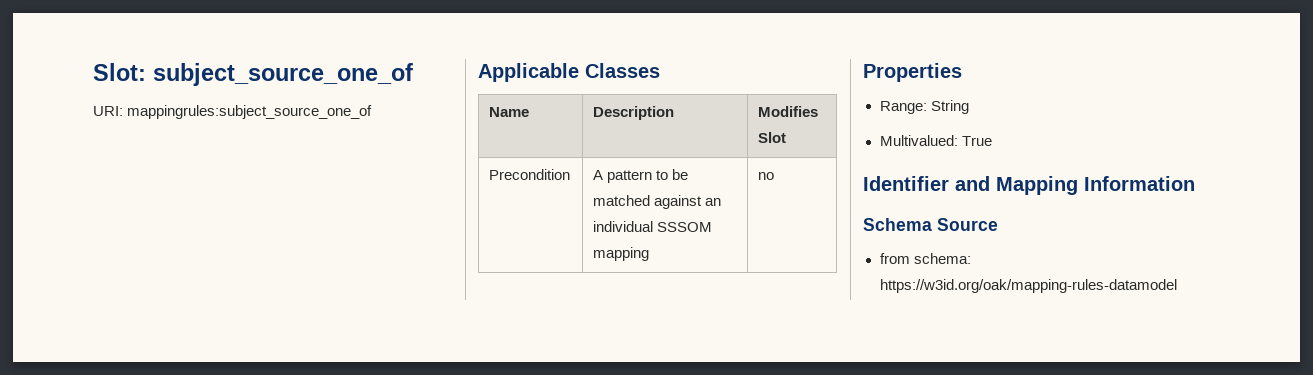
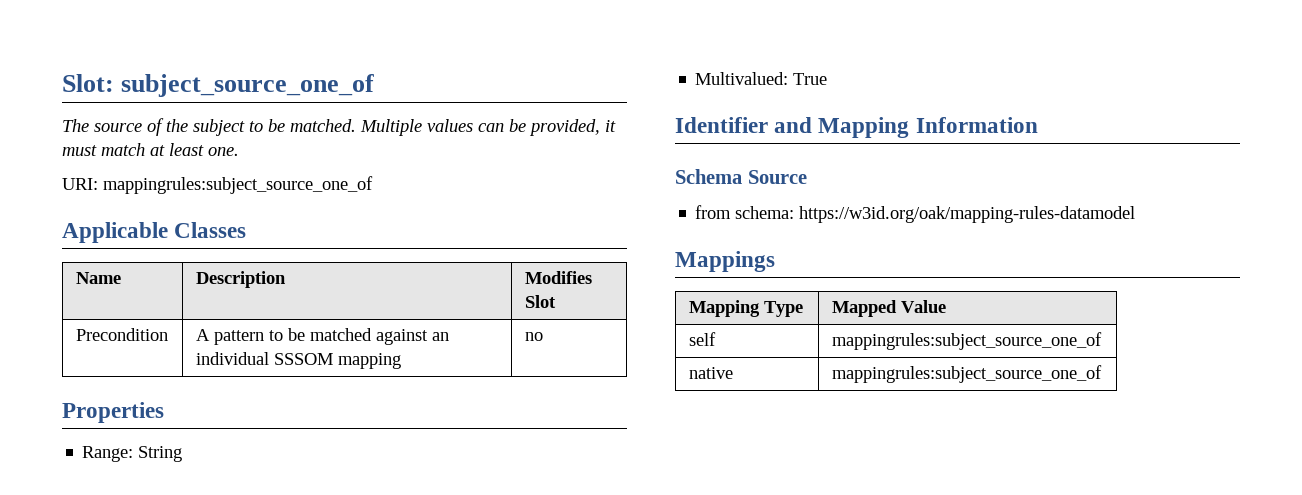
(413, 74) none -> [62,118,616,136] [62,143,239,156] // The source of the subject to be matched. Multiple values can be provided, it must match at least one.
(1177, 286) none -> [675,251,775,272] [688,300,803,317] [831,300,946,317] [688,332,716,346] [831,332,1102,350] [688,367,733,379] [831,365,1102,383] // Mappings // Mapping Type | Mapped Value // self | mappingrules:subject_source_one_of // native | mappingrules:subject_source_one_of

